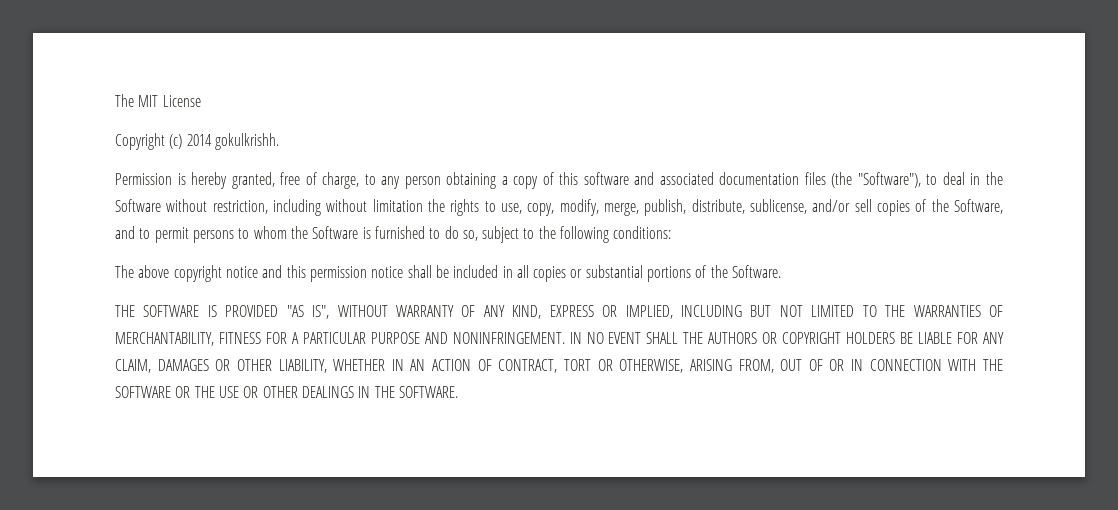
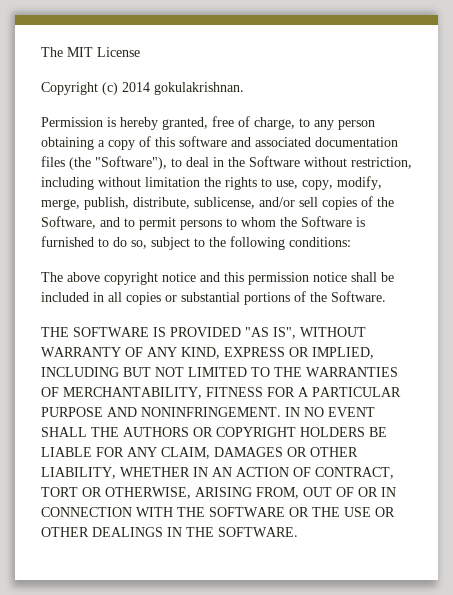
[214,133,279,150] gokulkrishh. -> [154,82,244,95] gokulakrishnan.

